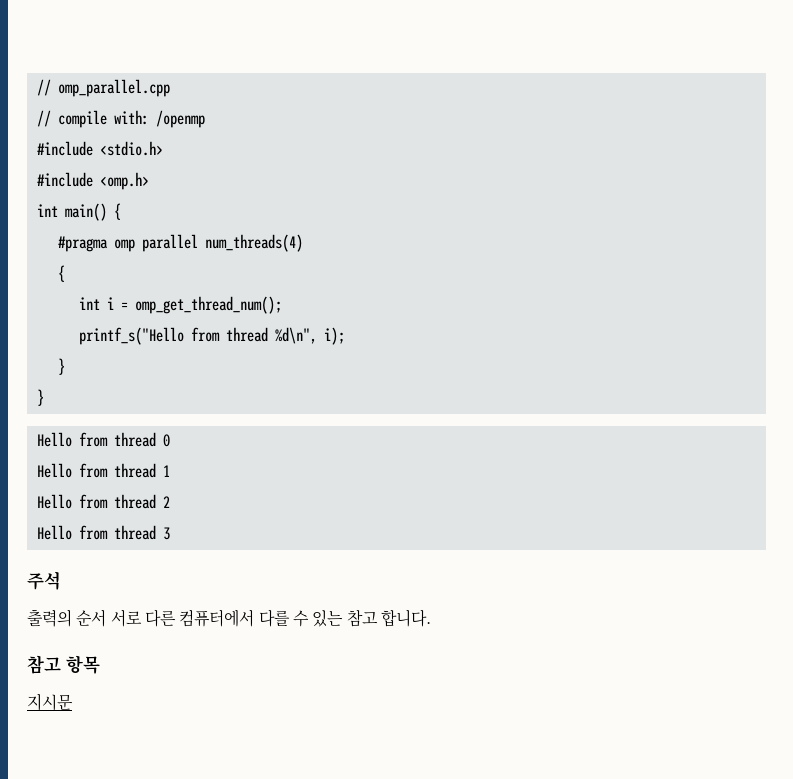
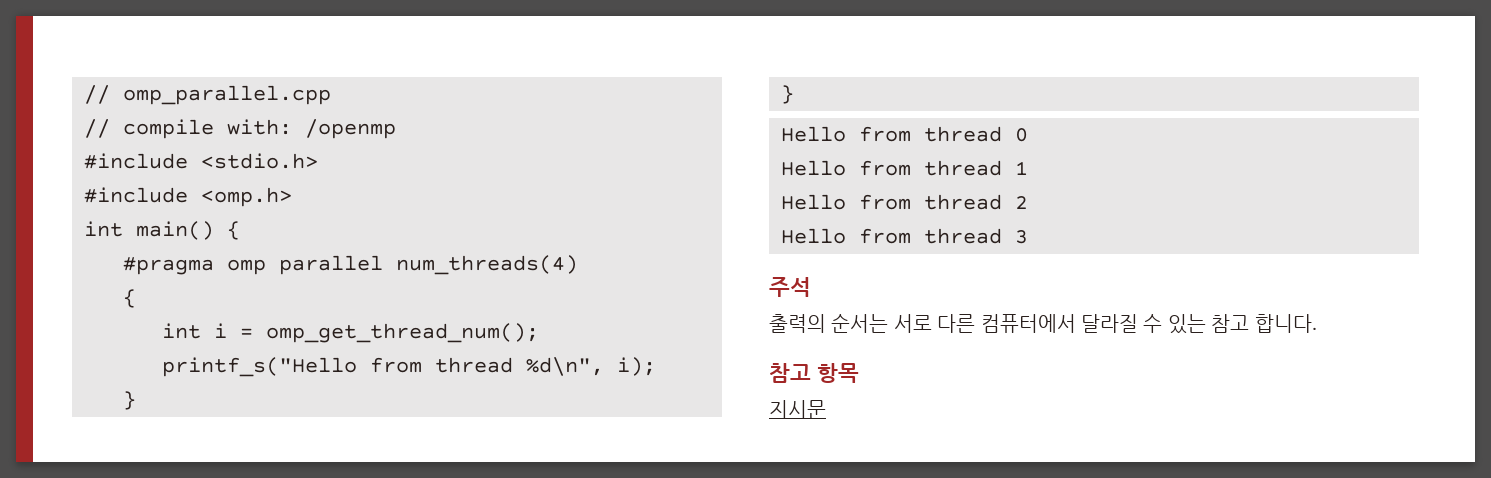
[76,609,107,627] 순서 -> [831,313,889,333] 순서는
[258,609,290,627] 다를 -> [1081,314,1138,333] 달라질

